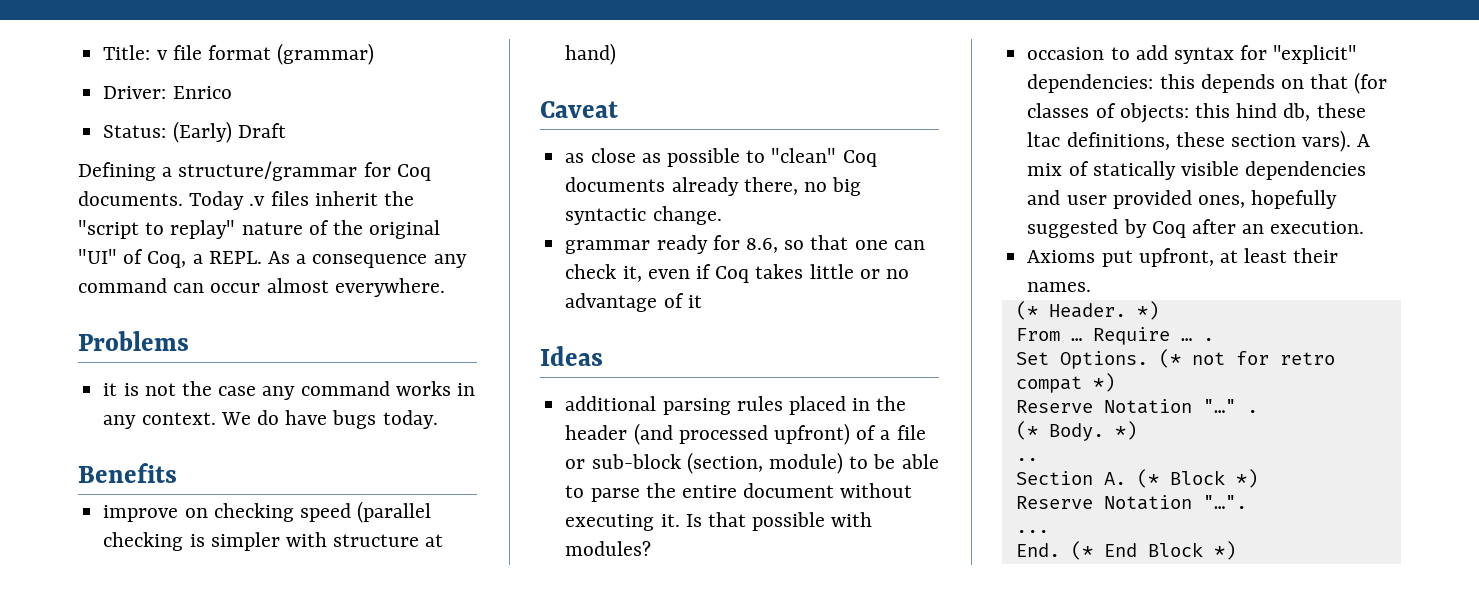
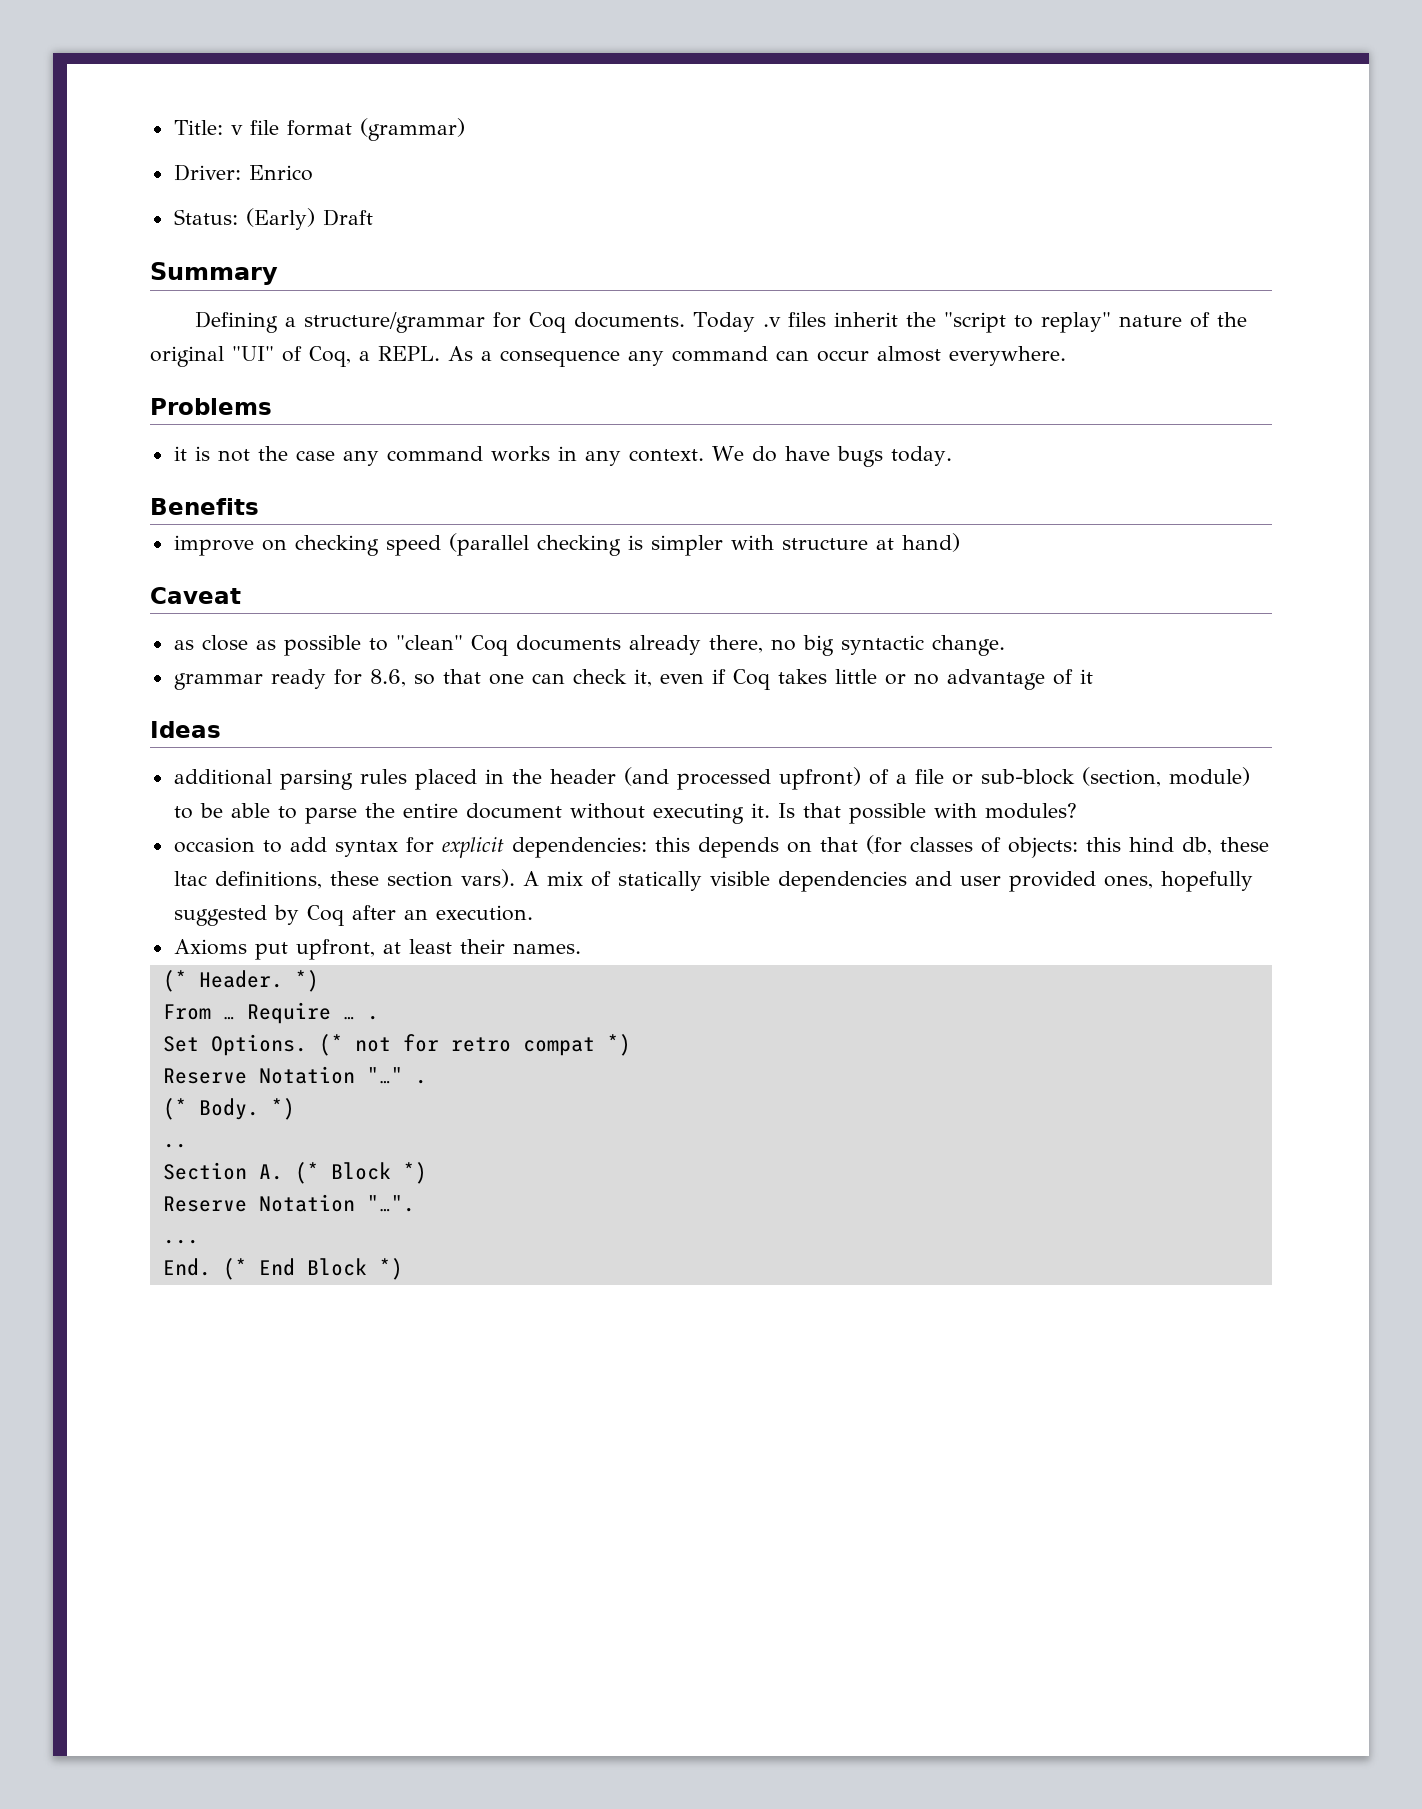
(286, 130) none -> [150,262,278,285] // Summary
[1273,45,1357,64] ''explicit'' -> [441,837,504,858] explicit

